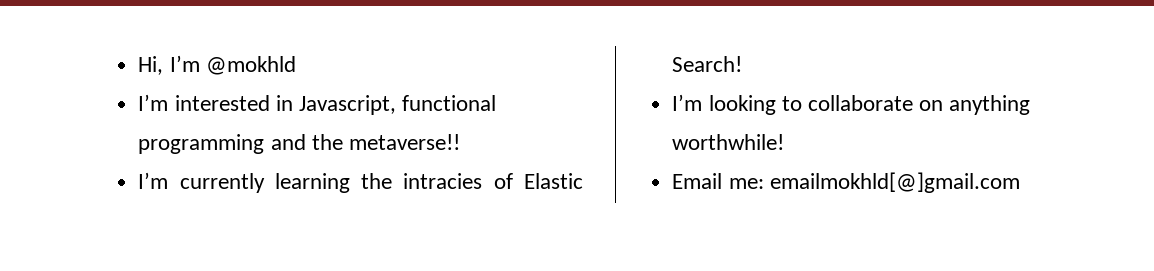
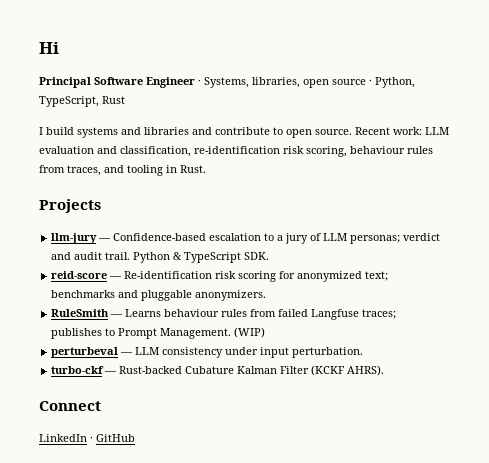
[138,55,296,75] [138,94,497,115] [138,134,460,154] [138,172,583,193] [672,56,743,72] [672,94,1031,115] [672,134,785,150] [672,172,1020,193] Hi, I’m @mokhld // I’m interested in Javascript, functional programming and the metaverse!! // I’m currently learning the intracies of Elastic Search! // I’m looking to collaborate on anything worthwhile! // Email me: emailmokhld[@]gmail.com -> [39,42,59,54] [39,77,415,88] [39,96,125,107] [39,127,449,138] [39,146,433,157] [39,165,206,176] [39,199,101,213] [51,233,441,244] [51,252,270,263] [51,271,389,282] [51,290,267,301] [51,309,397,320] [51,327,266,339] [51,347,364,358] [51,365,385,376] [39,401,101,411] [39,434,135,442] Hi // Principal Software Engineer · Systems, libraries, open source · Python, TypeScript, Rust // I build systems and libraries and contribute to open source. Recent work: LLM evaluation and classification, re-identification risk scoring, behaviour rules from traces, and tooling in Rust. // Projects // llm-jury — Confidence-based escalation to a jury of LLM personas; verdict and audit trail. Python & TypeScript SDK. // reid-score — Re-identification risk scoring for anonymized text; benchmarks and pluggable anonymizers. // RuleSmith — Learns behaviour rules from failed Langfuse traces; publishes to Prompt Management. (WIP) // perturbeval — LLM consistency under input perturbation. // turbo-ckf — Rust-backed Cubature Kalman Filter (KCKF AHRS). // Connect // LinkedIn · GitHub

